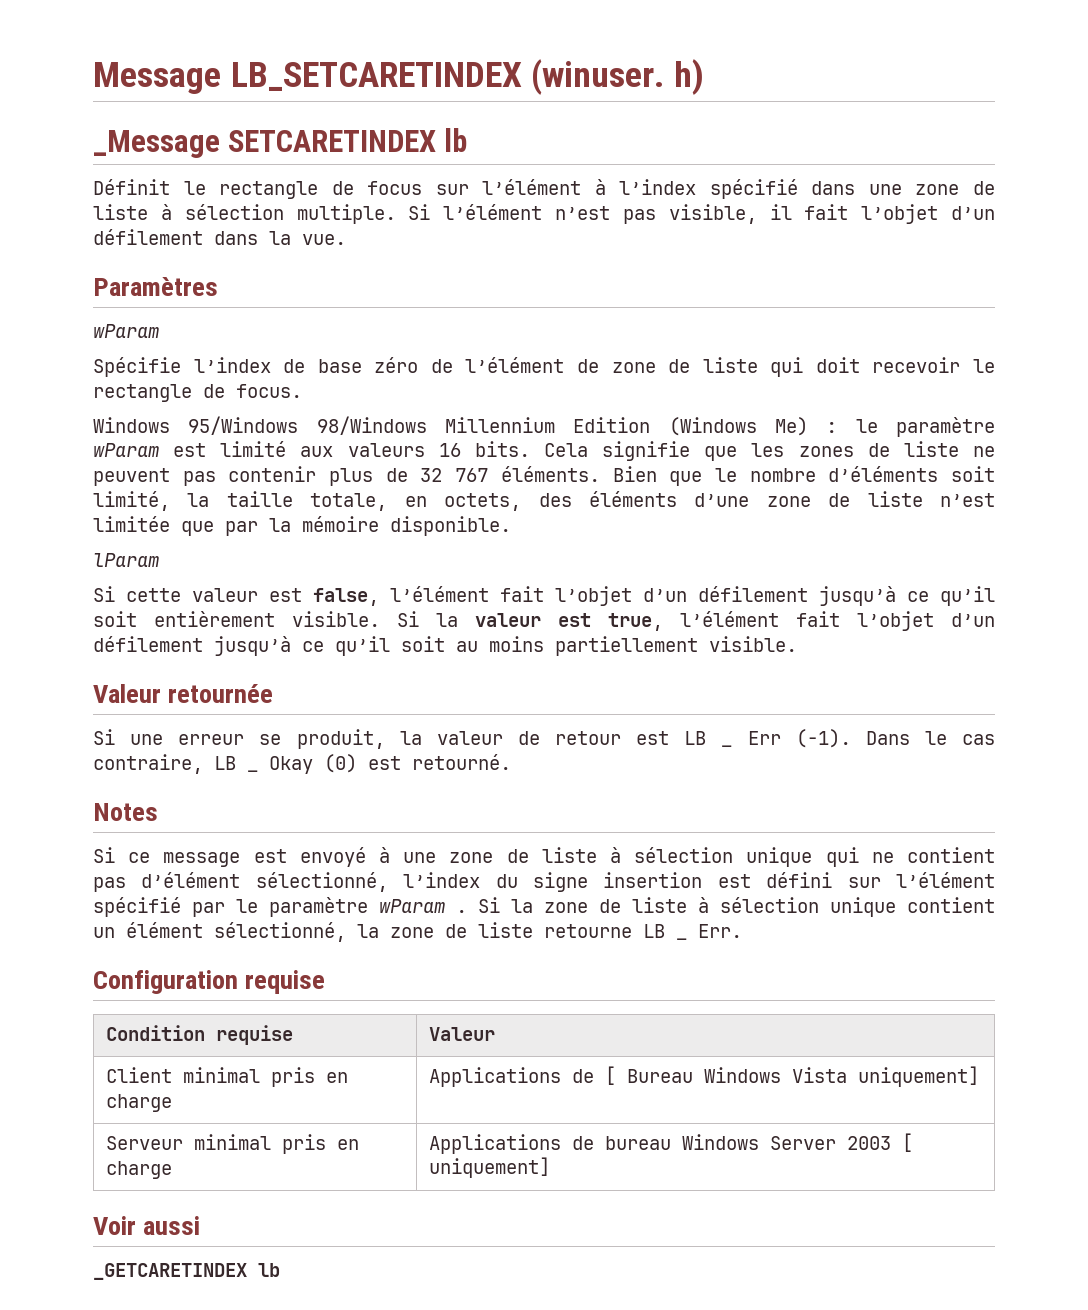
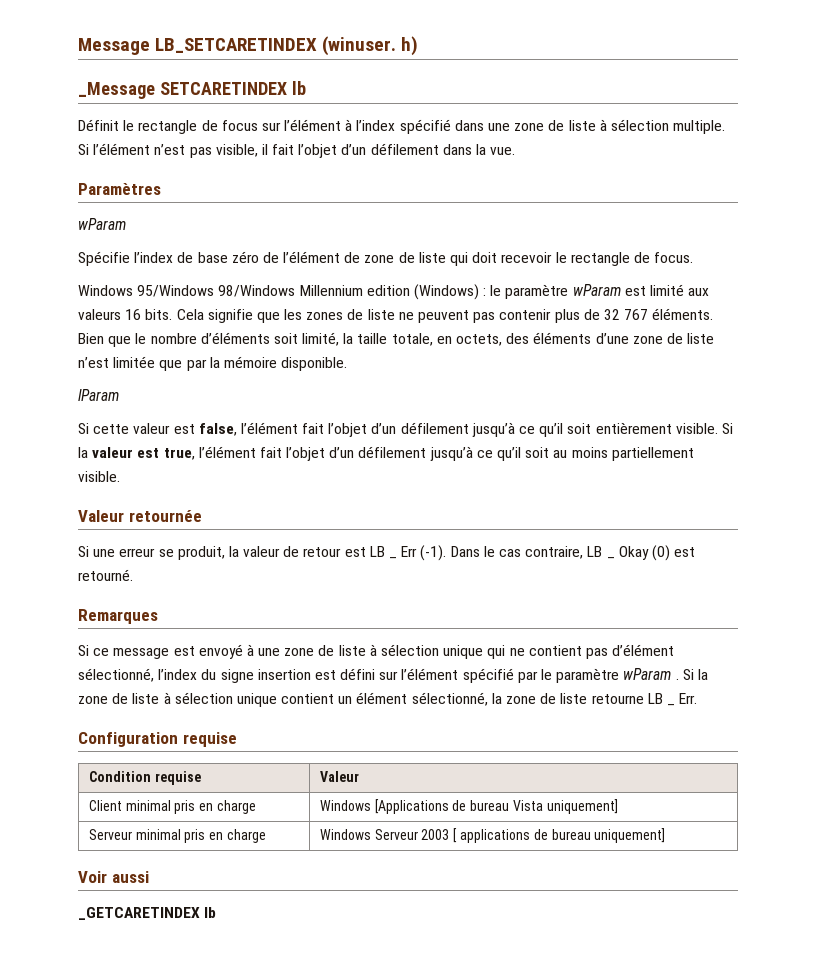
[573,417,808,436] Edition (Windows Me) -> [366,284,479,300] edition (Windows)
[93,803,158,821] Notes -> [78,609,158,624] Remarques
[428,1066,781,1087] Applications de [ Bureau Windows -> [319,799,510,814] Windows [Applications de bureau
[428,1133,913,1154] Applications de bureau Windows Server 2003 [ -> [319,828,591,843] Windows Serveur 2003 [ applications de bureau

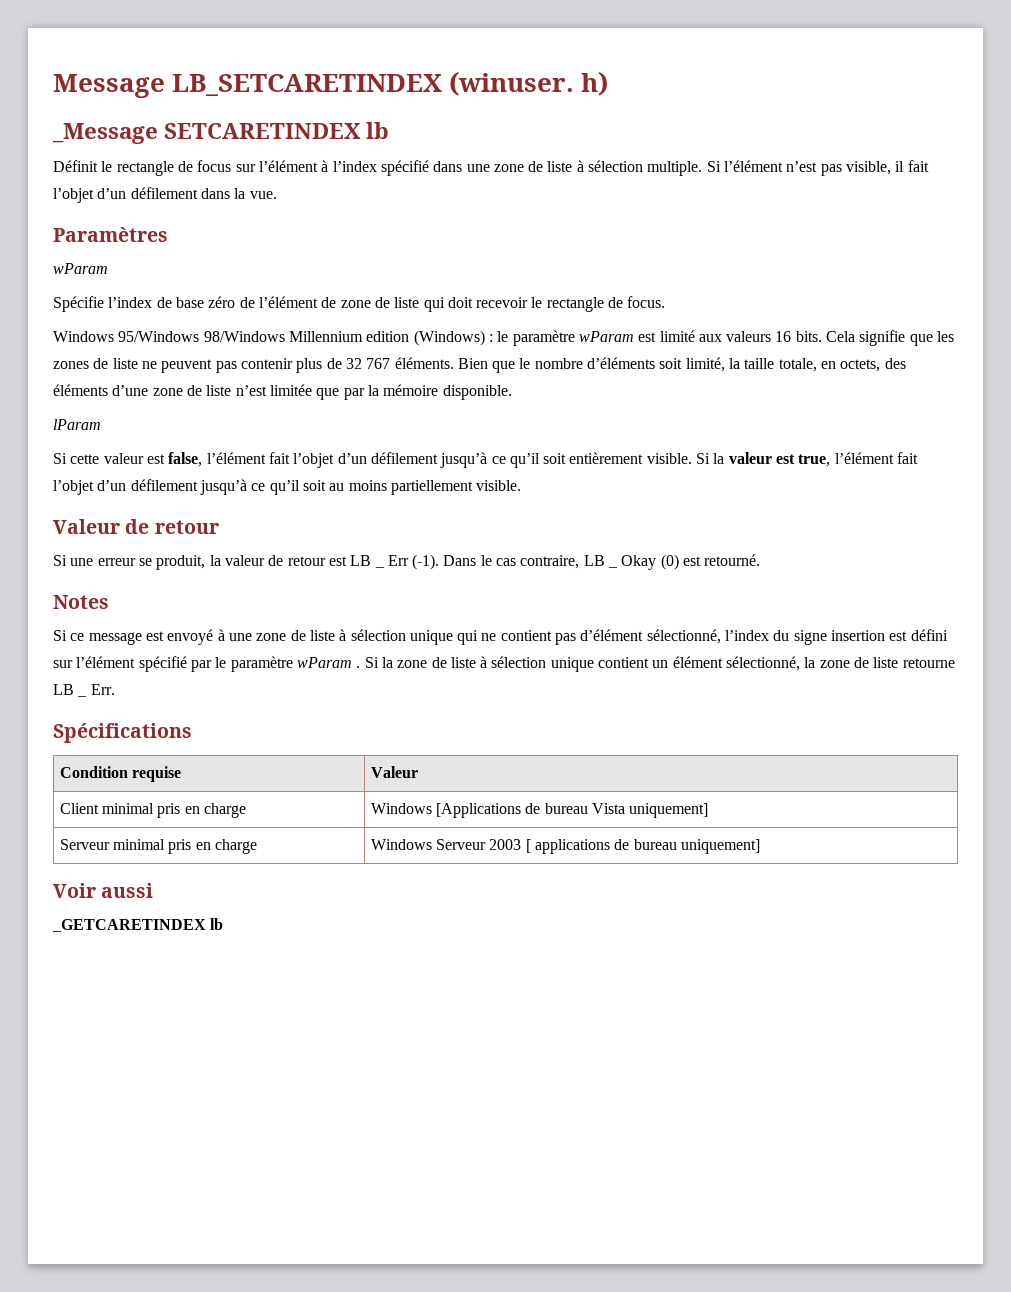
[128,510,202,522] retournée -> [125,519,219,534] de retour
[78,609,158,624] Remarques -> [53,595,109,609] Notes
[78,732,237,747] Configuration requise -> [53,723,192,743] Spécifications

